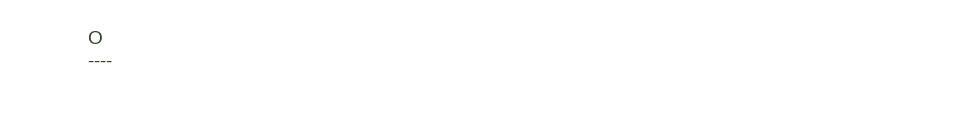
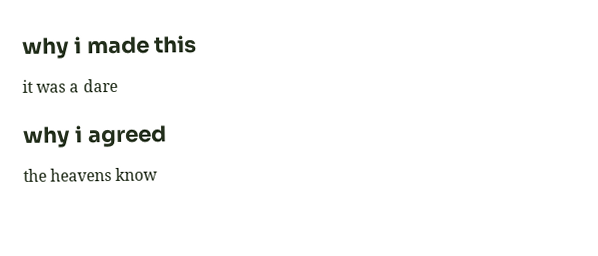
[88,31,103,44] [88,60,112,67] O // ---- -> [22,35,198,59] [22,78,118,93] [22,125,167,148] [23,167,159,182] why i made this // it was a dare // why i agreed // the heavens know

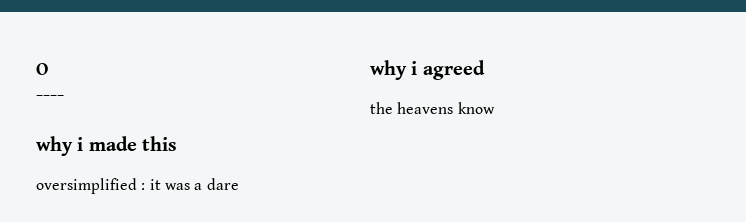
(22, 48) none -> [36,63,49,75] [36,95,64,101] O // ---- //
(198, 44) none -> [36,178,146,194] oversimplified :

